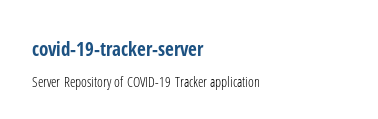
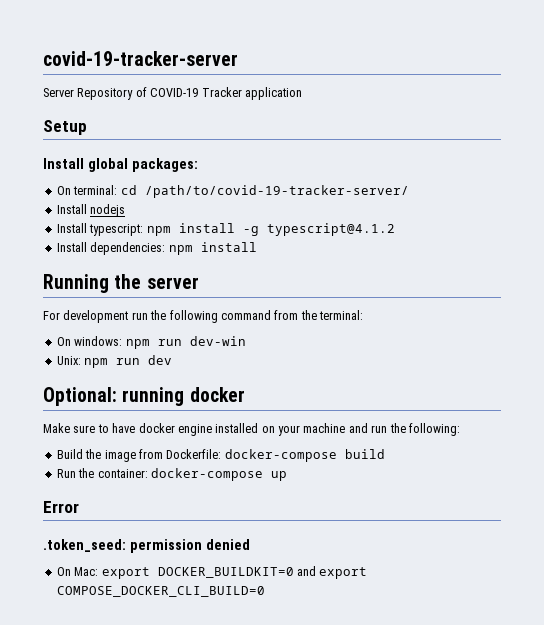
(261, 83) none -> [43,120,87,135] [43,158,198,172] [56,185,409,198] [56,204,126,217] [56,223,395,236] [56,242,257,255] [43,274,199,293] [43,310,363,323] [56,336,246,349] [56,355,173,368] [43,387,245,406] [43,423,460,436] [56,449,385,462] [56,468,287,481] [43,501,79,513] [43,539,250,553] [56,566,368,579] [56,586,265,597] // Setup // Install global packages: // On terminal: cd /path/to/covid-19-tracker-server/ // Install nodejs // Install typescript: npm install -g typescript@4.1.2 // Install dependencies: npm install // Running the server // For development run the following command from the terminal: // On windows: npm run dev-win // Unix: npm run dev // Optional: running docker // Make sure to have docker engine installed on your machine and run the following: // Build the image from Dockerfile: docker-compose build // Run the container: docker-compose up // Error // .token_seed: permission denied // On Mac: export DOCKER_BUILDKIT=0 and export COMPOSE_DOCKER_CLI_BUILD=0

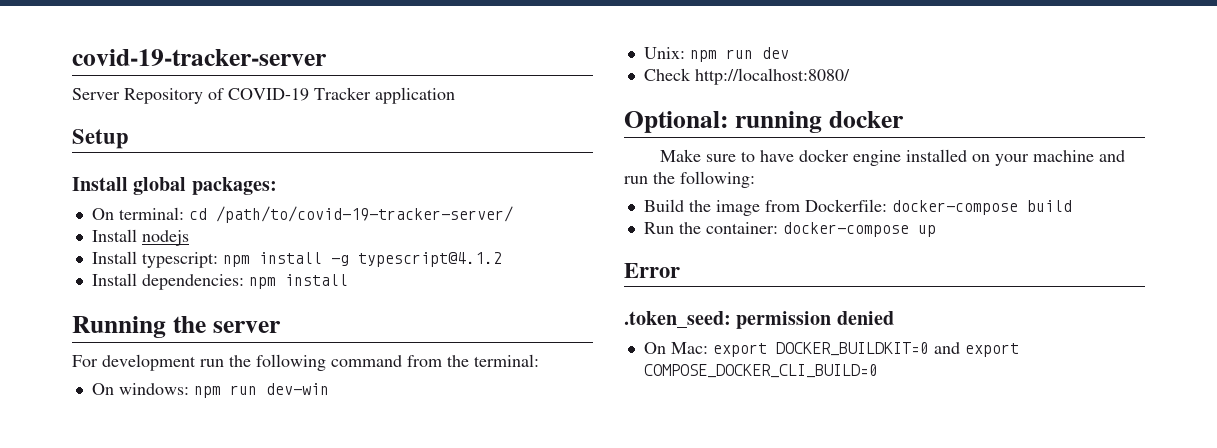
(173, 360) none -> [643,68,850,85] // Check http://localhost:8080/

